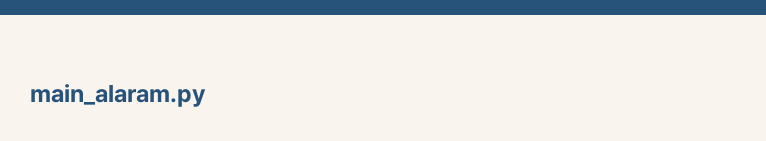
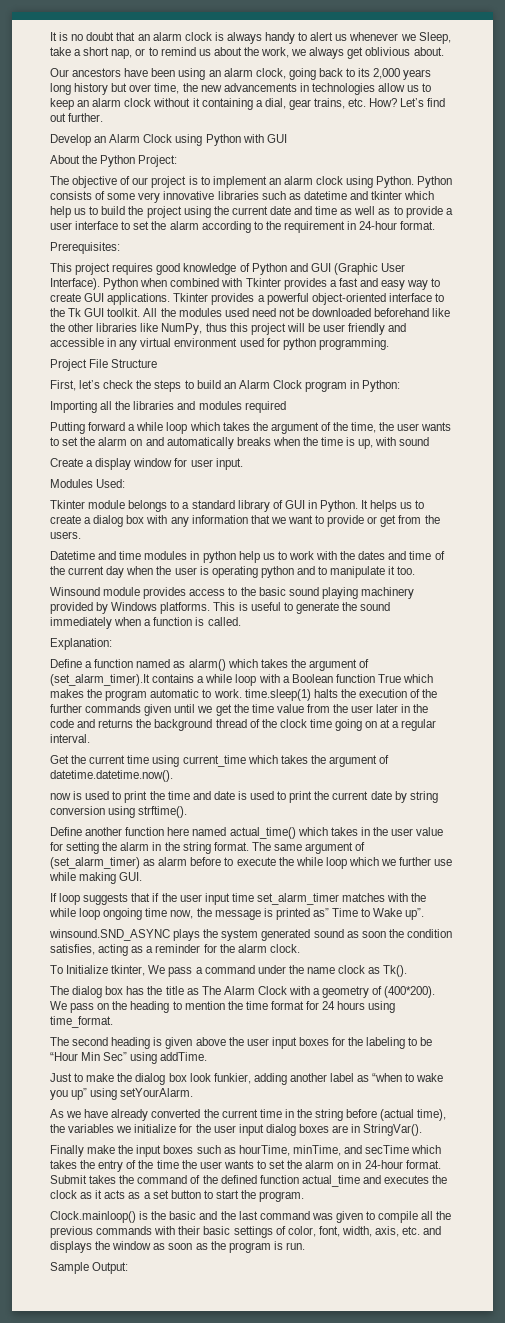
[30,84,206,107] main_alaram.py -> [50,32,451,44] [50,47,444,59] [50,68,432,80] [50,83,432,95] [50,98,446,110] [50,113,104,122] [50,134,287,146] [50,155,178,167] [50,176,453,188] [50,191,435,203] [50,206,453,218] [50,221,436,233] [50,242,120,254] [50,263,406,275] [50,278,441,290] [50,293,444,305] [50,308,451,317] [50,323,407,335] [50,338,389,350] [50,359,158,371] [50,380,401,392] [50,401,286,413] [50,422,452,434] [50,437,430,449] [50,458,243,470] [50,479,126,488] [50,500,425,512] [50,515,440,527] [50,531,81,539] [50,551,445,563] [50,566,416,578] [50,587,414,599] [50,602,391,614] [50,617,241,629] [50,638,112,650] [50,659,370,671] [50,674,434,686] [50,689,438,701] [50,704,429,716] [50,719,437,731] [50,734,90,743] [50,755,390,767] [50,770,173,782] [50,791,438,803] [50,806,188,818] [50,827,444,839] [50,842,366,854] [50,857,453,869] [49,872,143,884] [50,893,427,905] [49,908,425,920] [49,929,452,941] [50,944,300,956] [50,965,408,977] [50,986,436,998] [50,1001,396,1013] [50,1016,113,1028] [50,1037,433,1049] [50,1052,208,1064] [50,1073,444,1085] [50,1088,194,1100] [50,1109,447,1121] [50,1124,423,1136] [50,1145,442,1157] [50,1160,441,1172] [50,1175,448,1187] [50,1190,305,1202] [50,1211,452,1223] [50,1226,442,1238] [50,1241,305,1253] [50,1262,129,1274] It is no doubt that an alarm clock is always handy to alert us whenever we Sleep, take a short nap, or to remind us about the work, we always get oblivious about. // Our ancestors have been using an alarm clock, going back to its 2,000 years long history but over time, the new advancements in technologies allow us to keep an alarm clock without it containing a dial, gear trains, etc. How? Let’s find out further. // Develop an Alarm Clock using Python with GUI // About the Python Project: // The objective of our project is to implement an alarm clock using Python. Python consists of some very innovative libraries such as datetime and tkinter which help us to build the project using the current date and time as well as to provide a user interface to set the alarm according to the requirement in 24-hour format. // Prerequisites: // This project requires good knowledge of Python and GUI (Graphic User Interface). Python when combined with Tkinter provides a fast and easy way to create GUI applications. Tkinter provides a powerful object-oriented interface to the Tk GUI toolkit. All the modules used need not be downloaded beforehand like the other libraries like NumPy, thus this project will be user friendly and accessible in any virtual environment used for python programming. // Project File Structure // First, let’s check the steps to build an Alarm Clock program in Python: // Importing all the libraries and modules required // Putting forward a while loop which takes the argument of the time, the user wants to set the alarm on and automatically breaks when the time is up, with sound // Create a display window for user input. // Modules Used: // Tkinter module belongs to a standard library of GUI in Python. It helps us to create a dialog box with any information that we want to provide or get from the users. // Datetime and time modules in python help us to work with the dates and time of the current day when the user is operating python and to manipulate it too. // Winsound module provides access to the basic sound playing machinery provided by Windows platforms. This is useful to generate the sound immediately when a function is called. // Explanation: // Define a function named as alarm() which takes the argument of (set_alarm_timer).It contains a while loop with a Boolean function True which makes the program automatic to work. time.sleep(1) halts the execution of the further commands given until we get the time value from the user later in the code and returns the background thread of the clock time going on at a regular interval. // Get the current time using current_time which takes the argument of datetime.datetime.now(). // now is used to print the time and date is used to print the current date by string conversion using strftime(). // Define another function here named actual_time() which takes in the user value for setting the alarm in the string format. The same argument of (set_alarm_timer) as alarm before to execute the while loop which we further use while making GUI. // If loop suggests that if the user input time set_alarm_timer matches with the while loop ongoing time now, the message is printed as” Time to Wake up”. // winsound.SND_ASYNC plays the system generated sound as soon the condition satisfies, acting as a reminder for the alarm clock. // To Initialize tkinter, We pass a command under the name clock as Tk(). // The dialog box has the title as The Alarm Clock with a geometry of (400*200). We pass on the heading to mention the time format for 24 hours using time_format. // The second heading is given above the user input boxes for the labeling to be “Hour Min Sec” using addTime. // Just to make the dialog box look funkier, adding another label as “when to wake you up” using setYourAlarm. // As we have already converted the current time in the string before (actual time), the variables we initialize for the user input dialog boxes are in StringVar(). // Finally make the input boxes such as hourTime, minTime, and secTime which takes the entry of the time the user wants to set the alarm on in 24-hour format. Submit takes the command of the defined function actual_time and executes the clock as it acts as a set button to start the program. // Clock.mainloop() is the basic and the last command was given to compile all the previous commands with their basic settings of color, font, width, axis, etc. and displays the window as soon as the program is run. // Sample Output:

